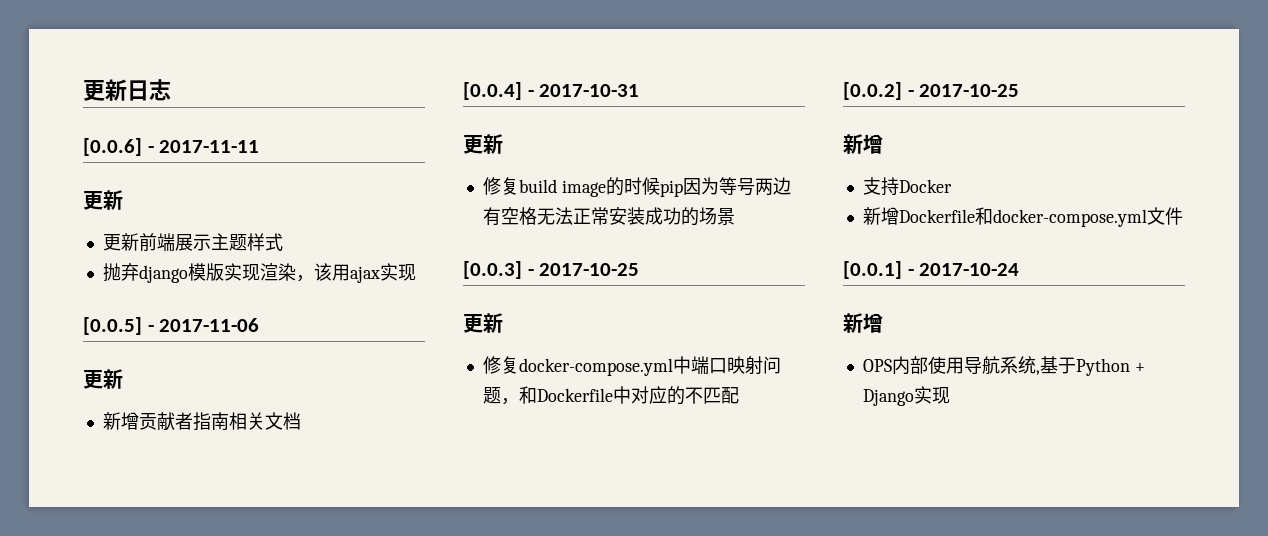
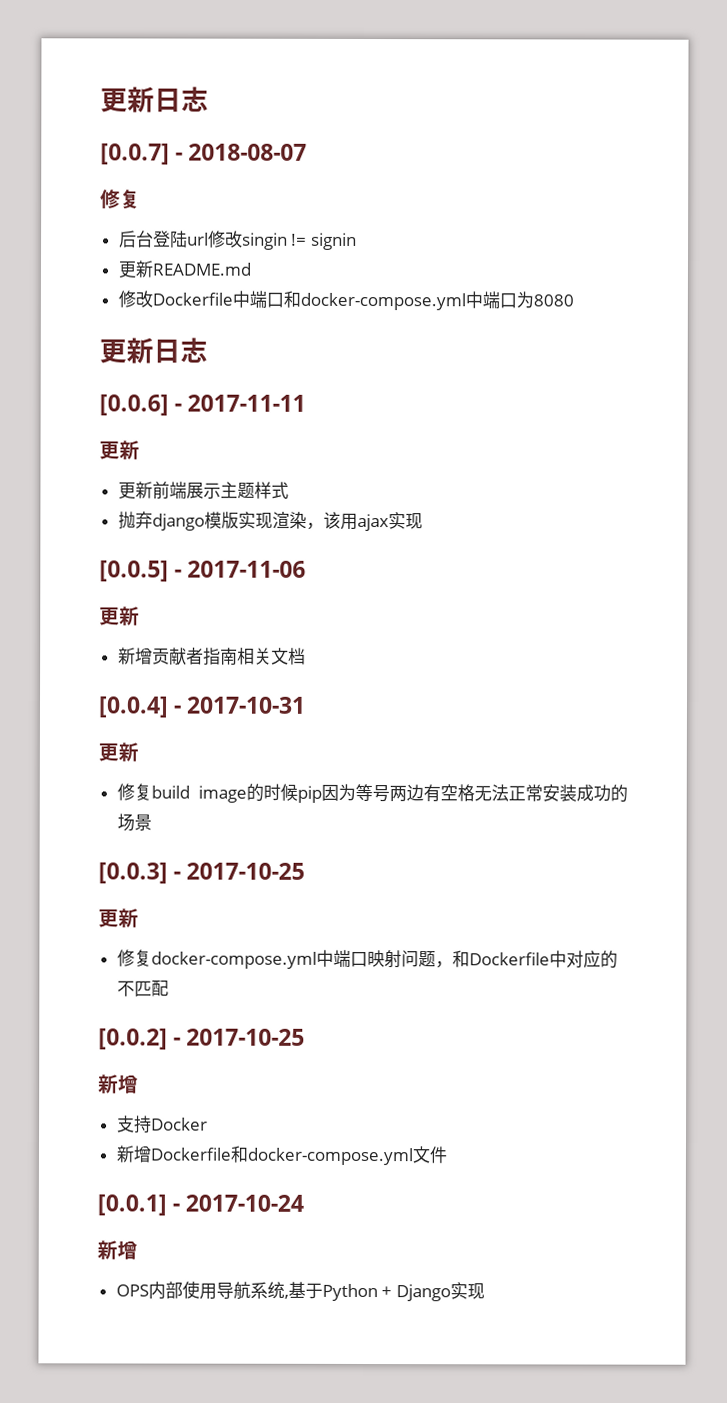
[83,79,171,101] 更新日志 -> [100,86,209,113] [100,143,308,165] [100,189,141,209] [118,230,357,250] [117,260,251,279] [117,290,574,311] [99,337,208,364] 更新日志 // [0.0.7] - 2018-08-07 // 修复 // 后台登陆url修改singin != signin // 更新README.md // 修改Dockerfile中端口和docker-compose.yml中端口为8080 // 更新日志

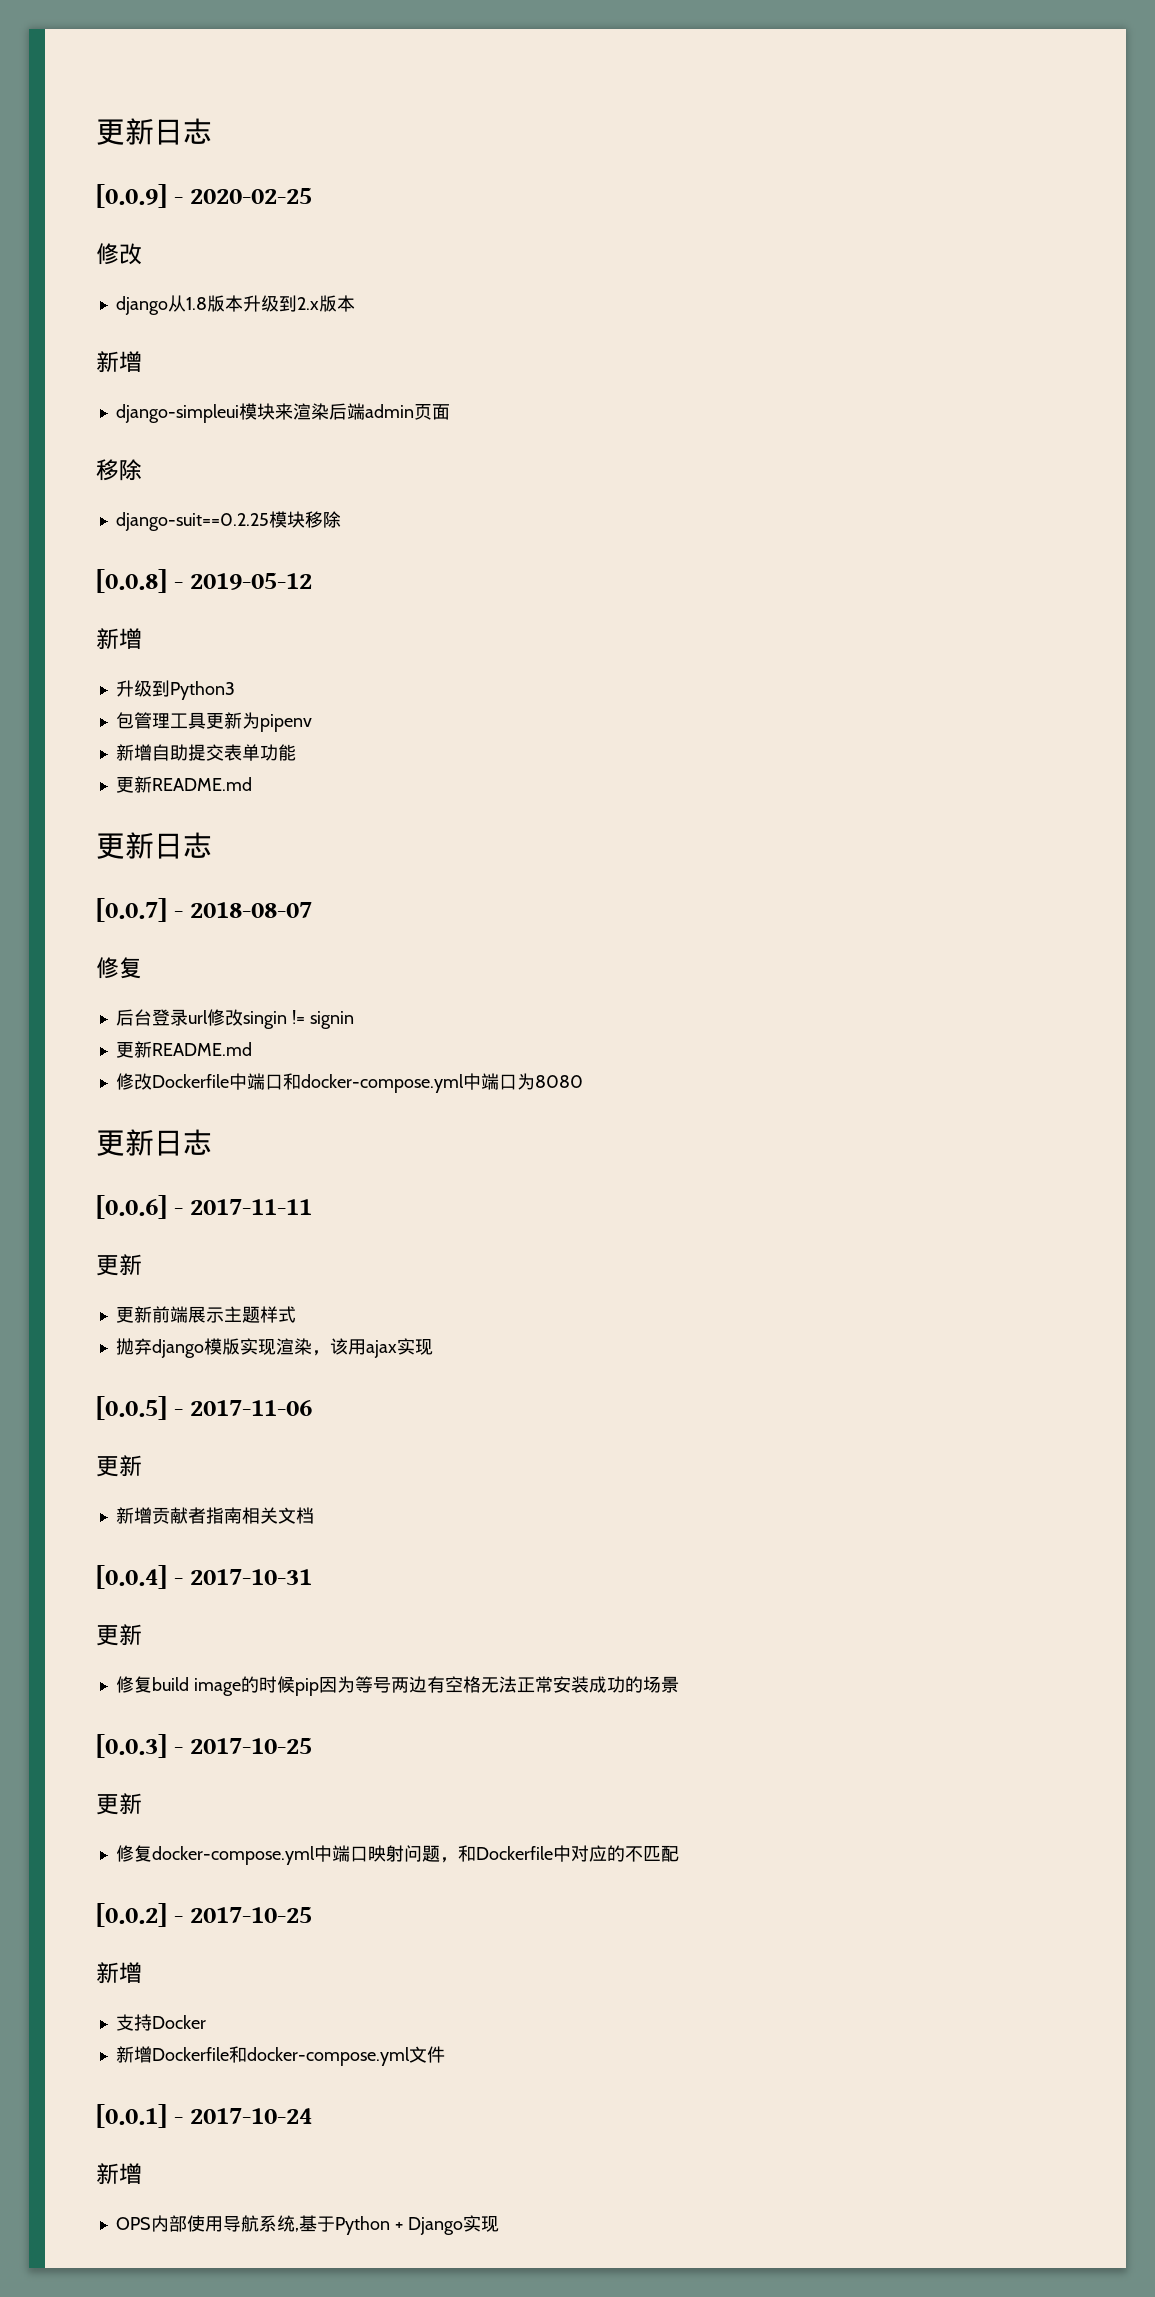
[100,86,209,113] 更新日志 -> [96,118,212,145] [96,184,312,208] [96,243,142,265] [115,295,355,315] [96,351,142,373] [115,403,450,423] [96,459,142,481] [115,511,341,531] [96,569,312,593] [96,628,142,650] [115,680,235,700] [115,712,312,732] [115,744,296,761] [115,776,252,793] [96,832,212,859] 更新日志 // [0.0.9] - 2020-02-25 // 修改 // django从1.8版本升级到2.x版本 // 新增 // django-simpleui模块来渲染后端admin页面 // 移除 // django-suit==0.2.25模块移除 // [0.0.8] - 2019-05-12 // 新增 // 升级到Python3 // 包管理工具更新为pipenv // 新增自助提交表单功能 // 更新README.md // 更新日志
[169,230,188,248] 陆 -> [169,1009,188,1026] 录

